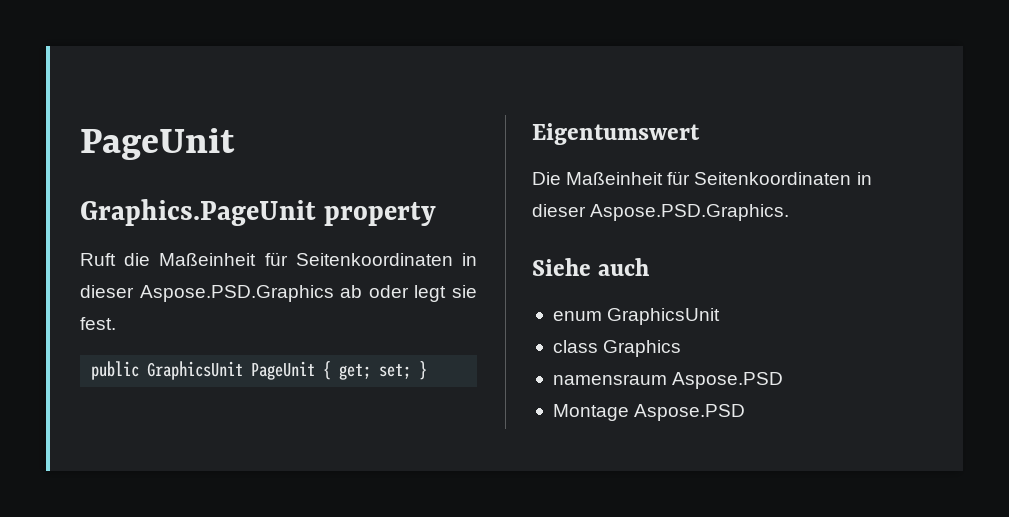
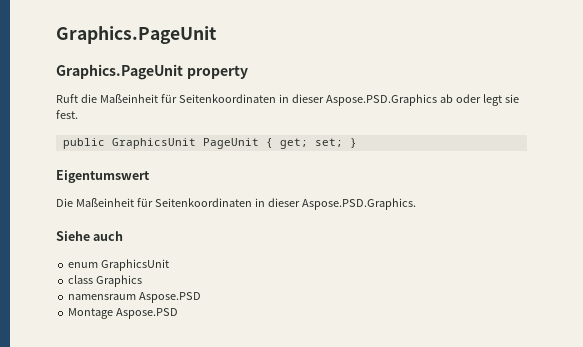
[80,128,235,160] PageUnit -> [56,26,217,44] Graphics.PageUnit

